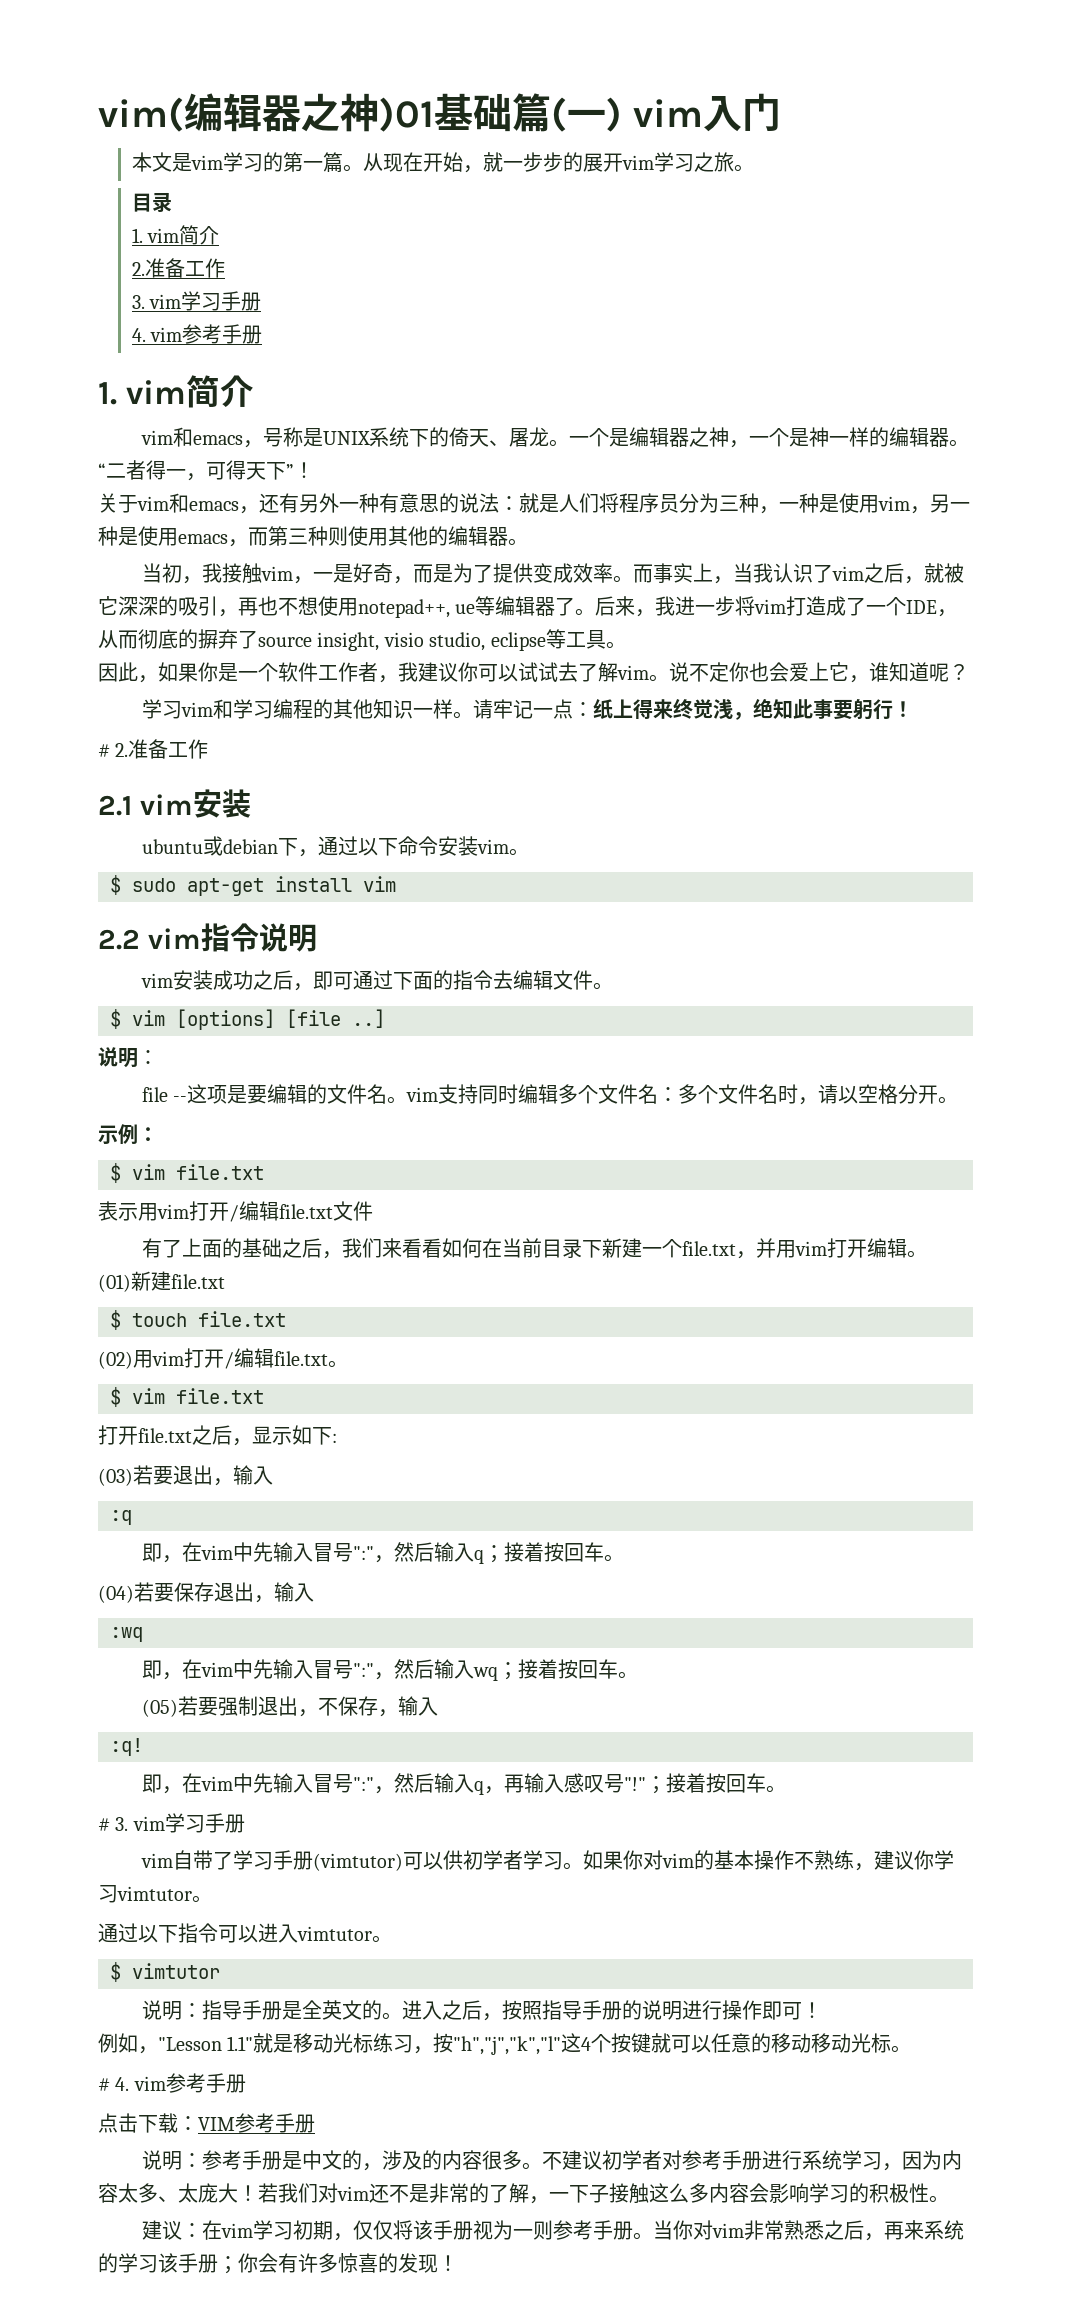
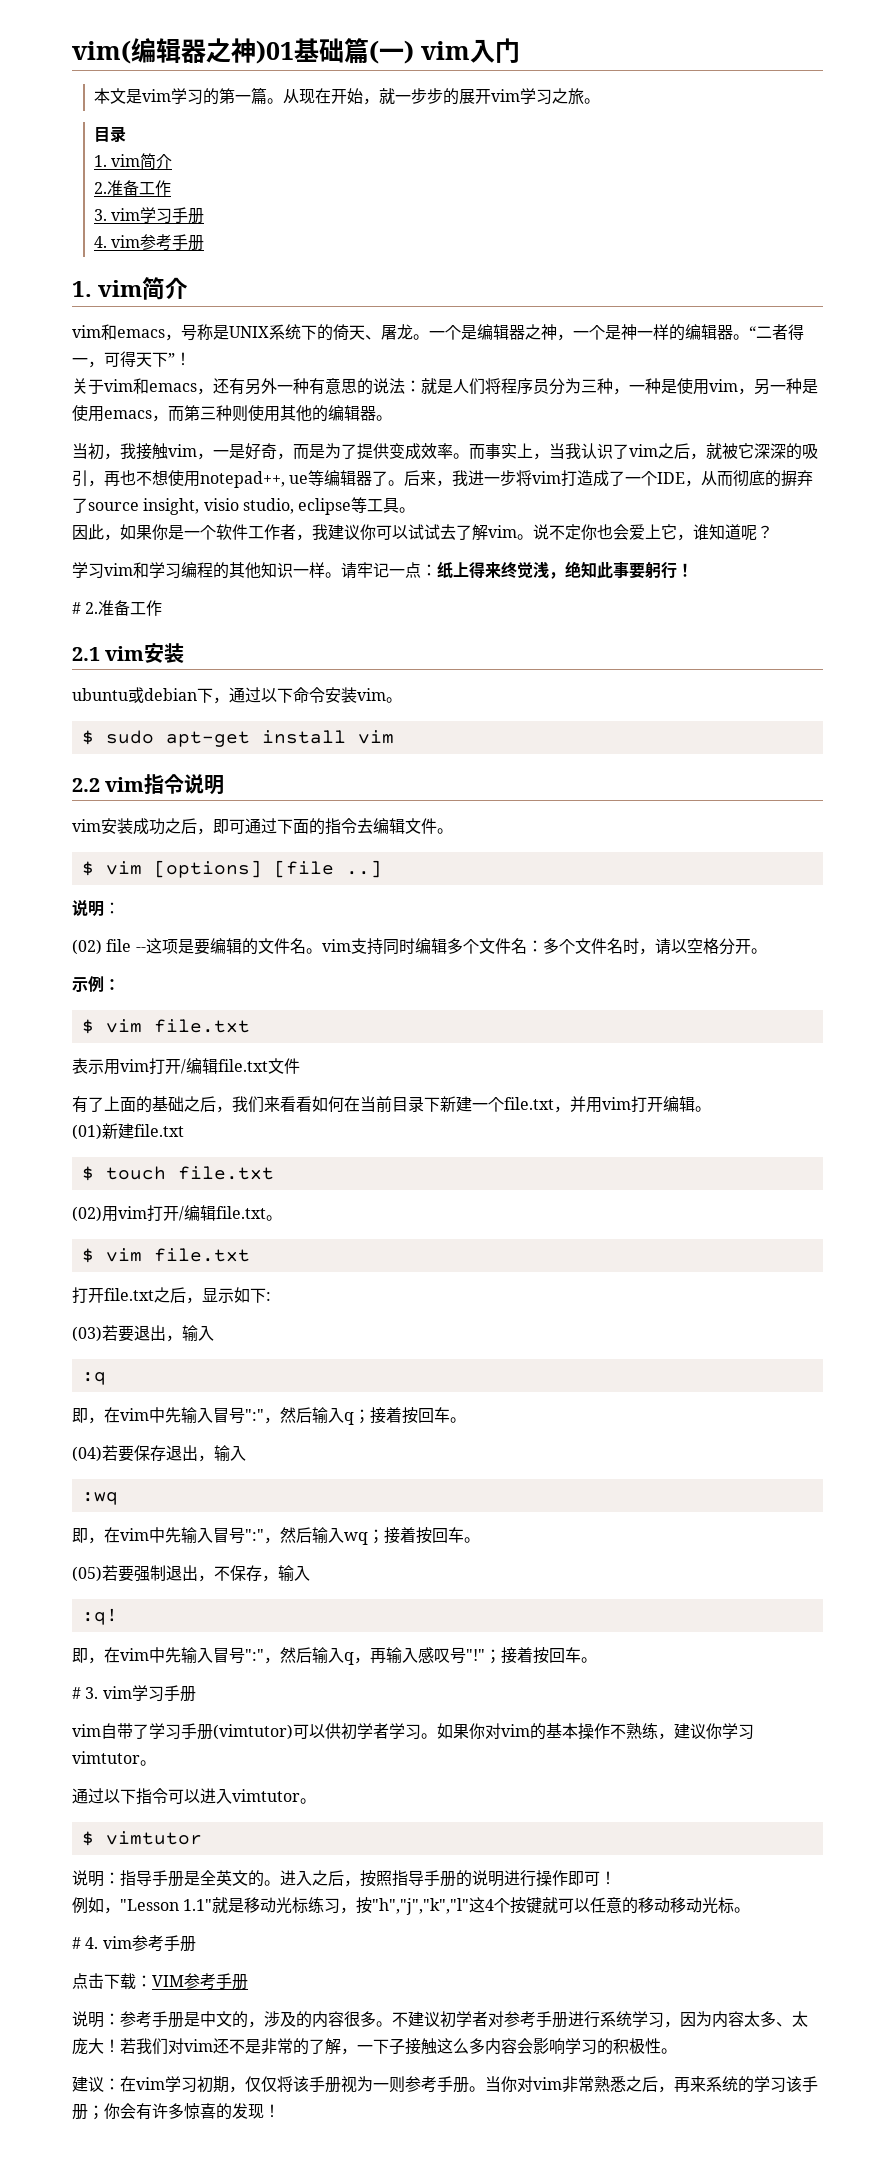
(158, 1057) none -> [72,939,102,955] (02)

